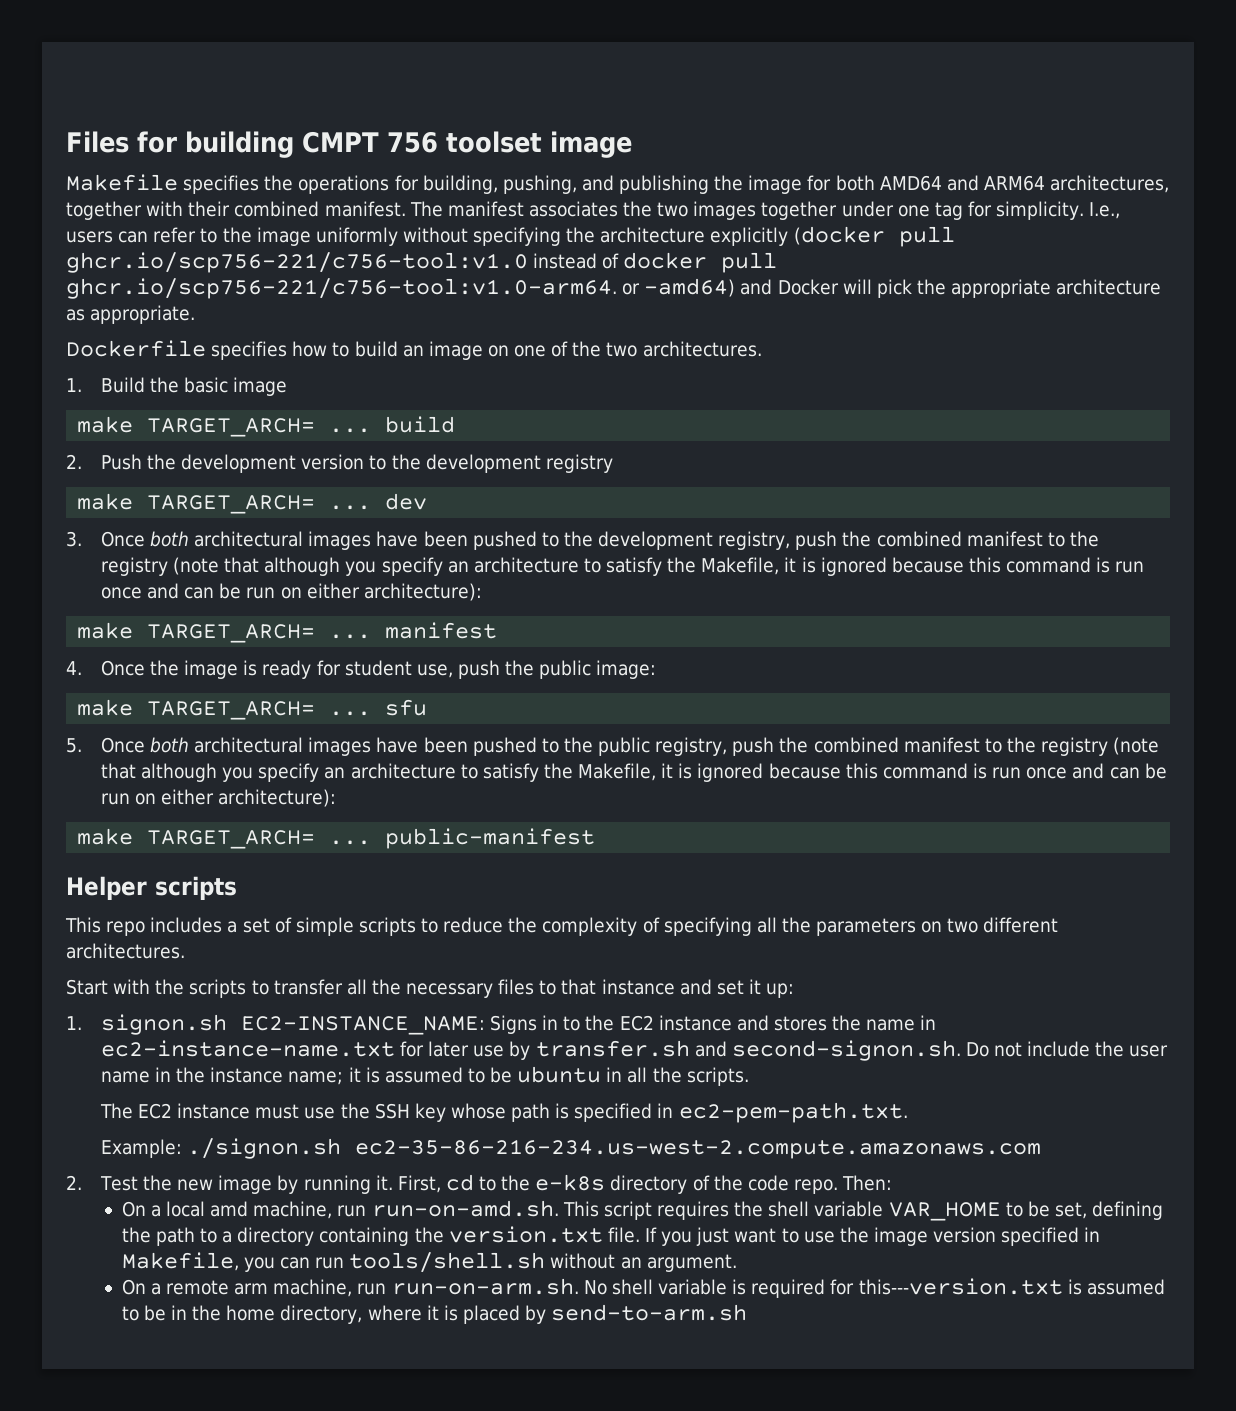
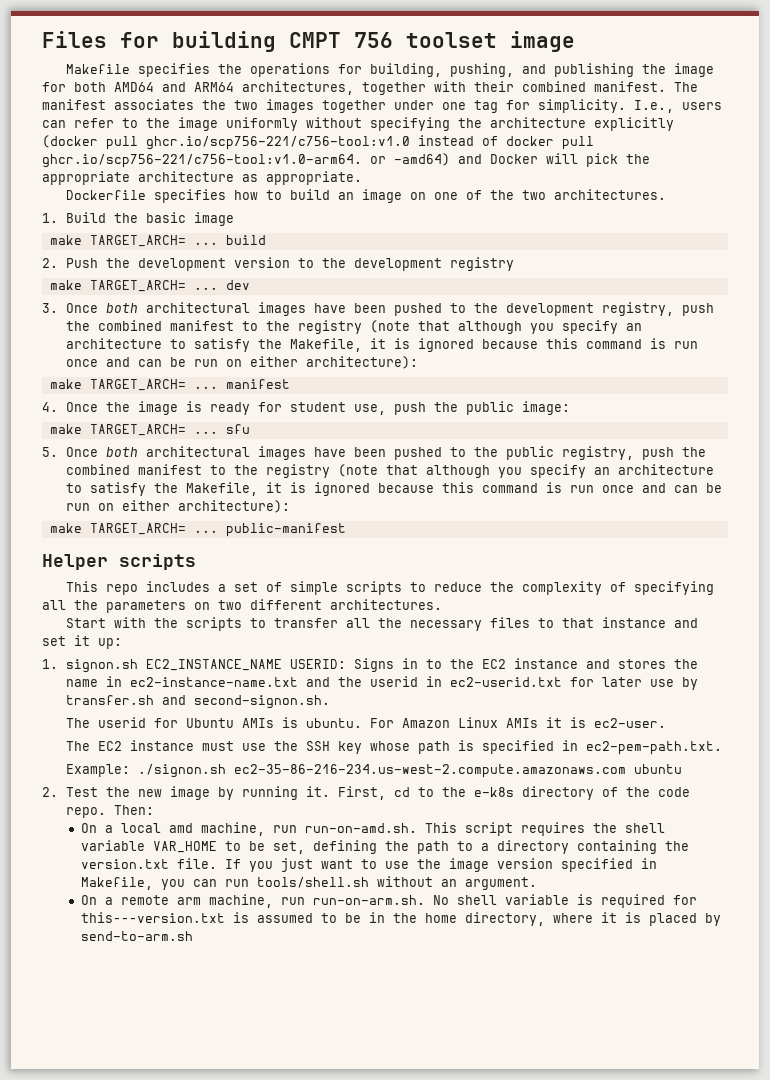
[240,1016,485,1035] EC2-INSTANCE_NAME: -> [146,659,347,671] EC2_INSTANCE_NAME USERID:
(395, 1048) none -> [306,676,563,687] and the userid in ec2-userid.txt
[965,1041,1169,1057] [100,1066,749,1086] Do not include the user name in the instance name; it is assumed to be ubuntu in all the scripts. -> [66,717,667,728] // The userid for Ubuntu AMIs is ubuntu. For Amazon Linux AMIs it is ec2-user.
(1042, 1149) none -> [634,764,683,774] ubuntu

